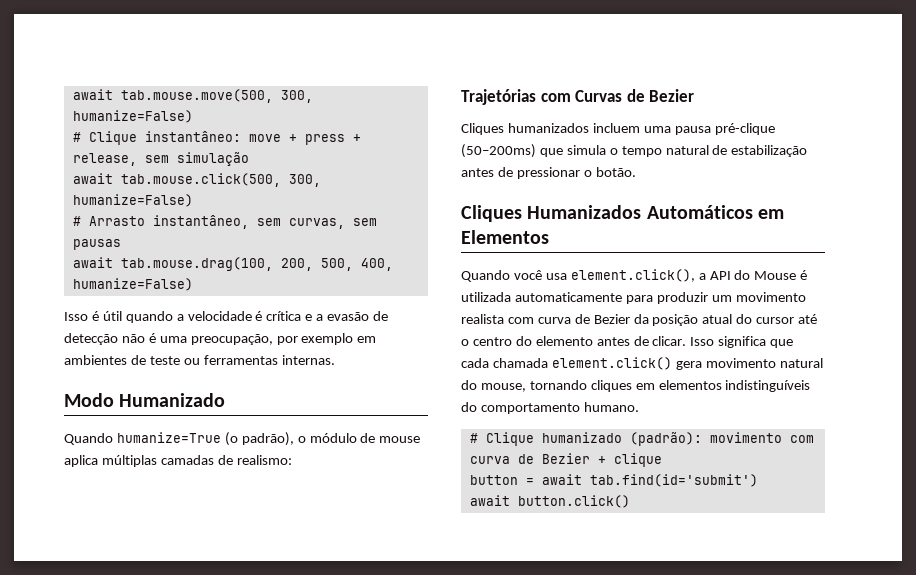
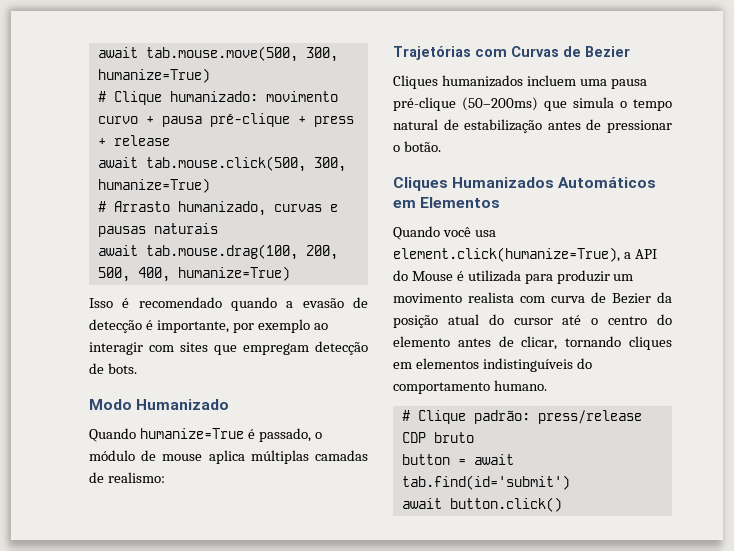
[72,110,193,123] [72,131,361,145] [72,152,249,166] humanize=False) // # Clique instantâneo: move + press + release, sem simulação -> [97,68,210,83] [97,91,338,105] [97,113,354,127] [97,135,170,146] humanize=True) // # Clique humanizado: movimento curvo + pausa pré-clique + press + release
[72,194,193,207] humanize=False) -> [97,178,210,193] humanize=True)
[152,215,377,229] instantâneo, sem curvas, sem -> [177,201,338,216] humanizado, curvas e
(121, 244) none -> [153,223,218,234] naturais
[72,278,193,291] humanize=False) -> [177,266,290,281] humanize=True)
[102,311,122,321] útil -> [138,297,222,308] recomendado
[187,311,389,321] [64,333,377,345] [64,355,335,365] velocidade é crítica e a evasão de detecção não é uma preocupação, por exemplo em ambientes de teste ou ferramentas internas. -> [302,297,368,308] [89,319,328,333] [89,341,368,355] [89,363,137,374] evasão de detecção é importante, por exemplo ao interagir com sites que empregam detecção de bots.
[224,432,294,446] (o padrão), -> [247,428,311,442] é passado,
[570,269,695,282] element.click(), -> [393,247,620,262] element.click(humanize=True),
[514,292,622,302] automaticamente -> (521, 276) none
[652,336,794,348] [461,357,823,370] [461,380,526,392] clicar. Isso significa que cada chamada element.click() gera movimento natural do mouse, -> [521,336,558,350] clicar,
[541,432,814,446] [469,453,662,467] humanizado (padrão): movimento com curva de Bezier + clique -> [473,410,642,424] [401,432,474,443] padrão: press/release CDP bruto

